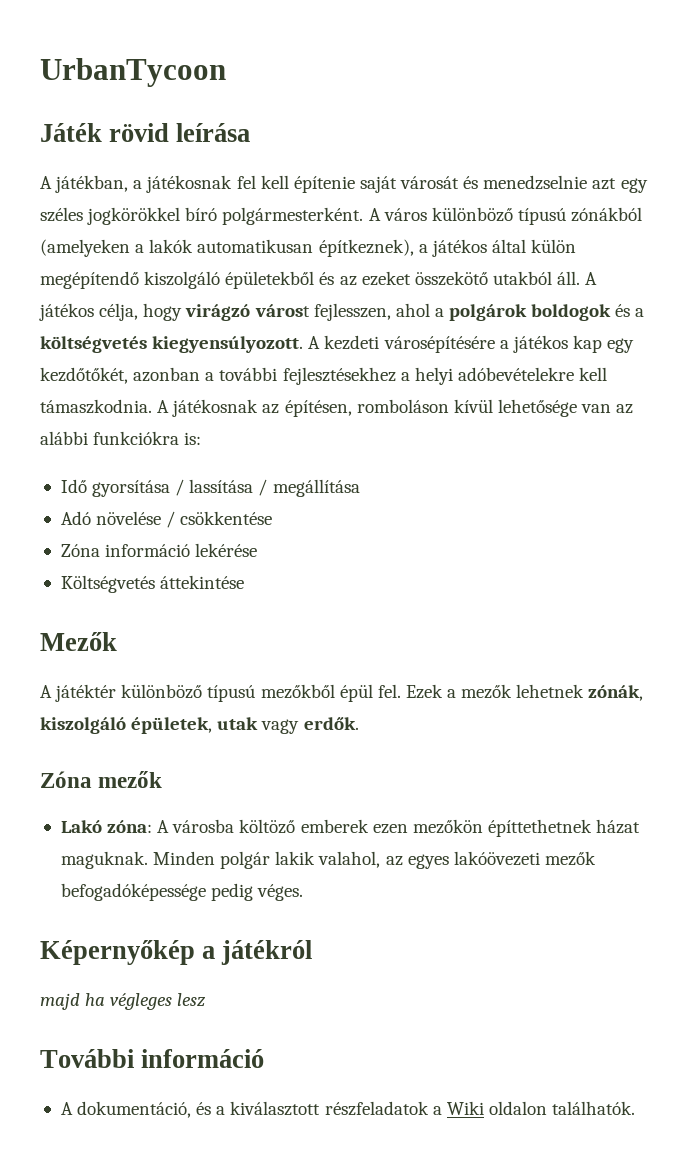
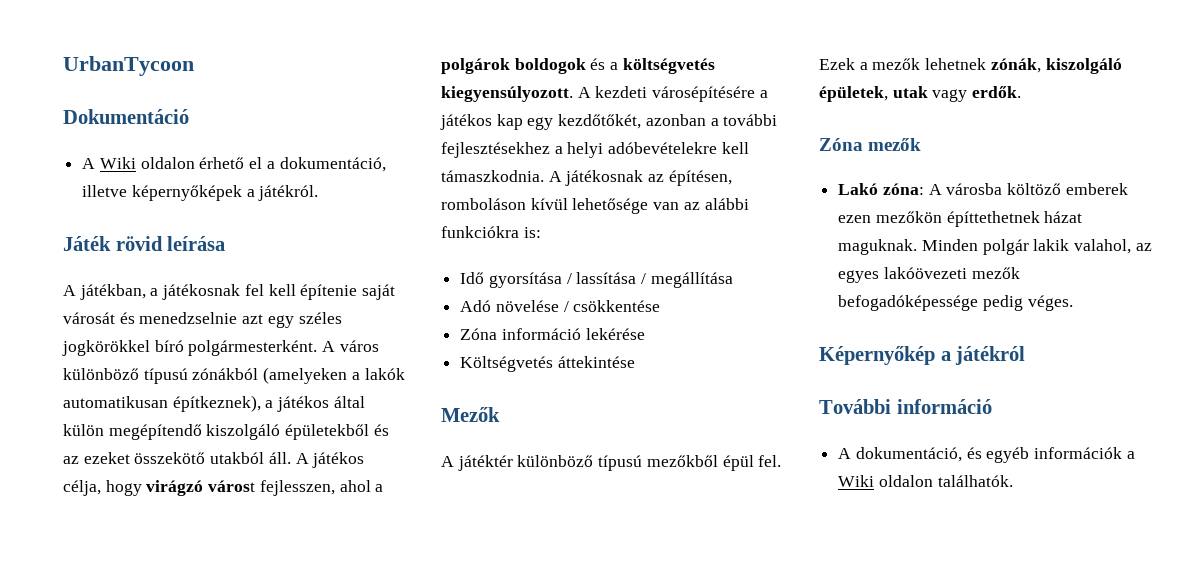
(226, 72) none -> [63,109,189,124] [82,157,386,172] [82,185,319,201] // Dokumentáció // A Wiki oldalon érhető el a dokumentáció, illetve képernyőképek a játékról.
[40,993,207,1010] // majd ha végleges lesz -> (1026, 355) none
[216,1101,429,1116] a kiválasztott részfeladatok -> [986,447,1123,463] egyéb információk

